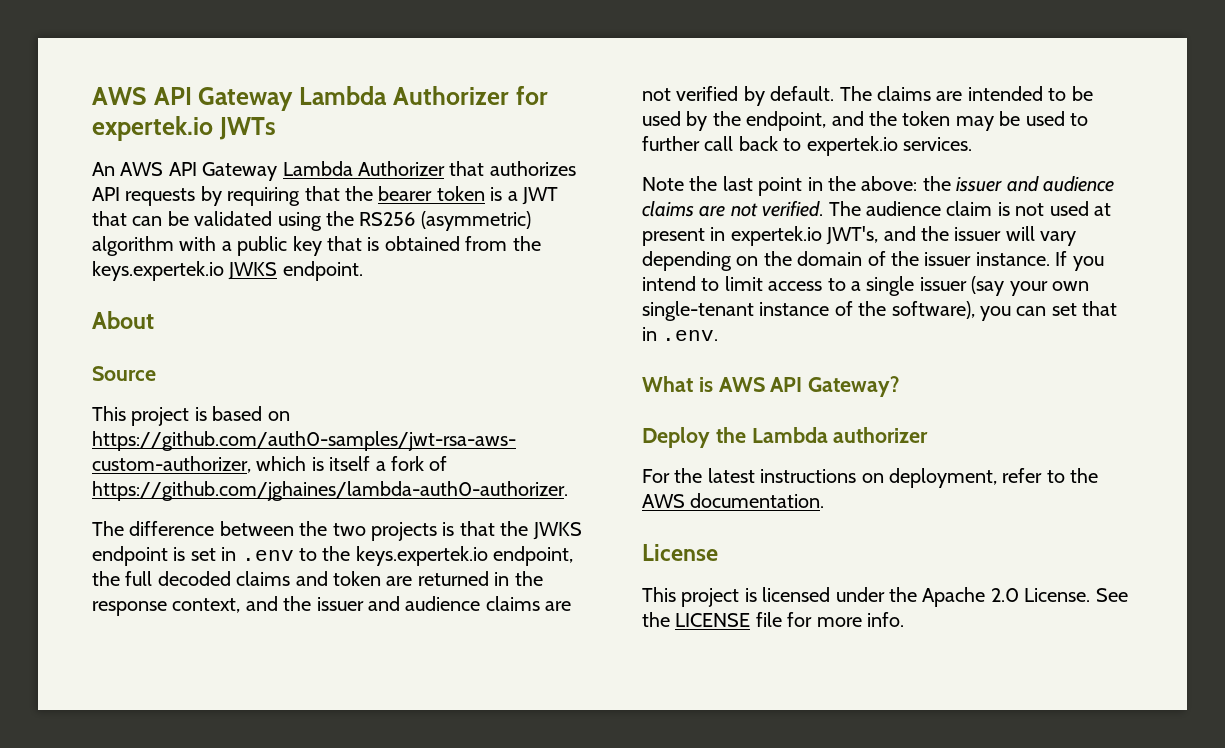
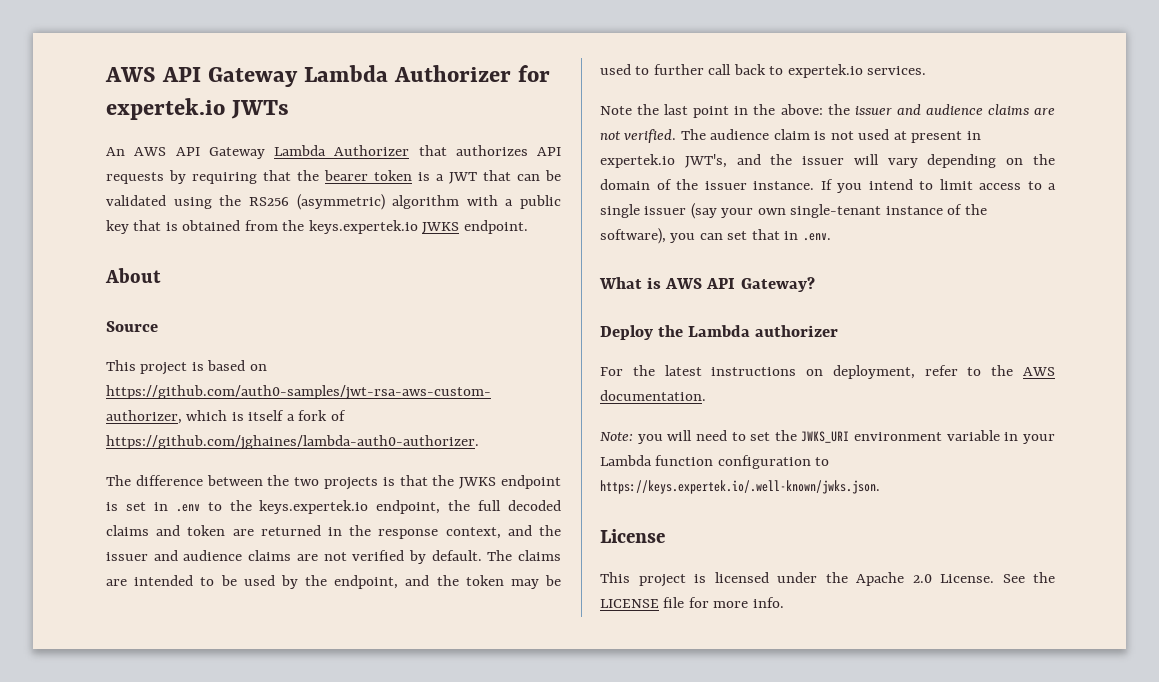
(825, 500) none -> [600,430,1055,444] [600,455,830,469] [600,480,880,494] // Note: you will need to set the JWKS_URI environment variable in your Lambda function configuration to https://keys.expertek.io/.well-known/jwks.json.

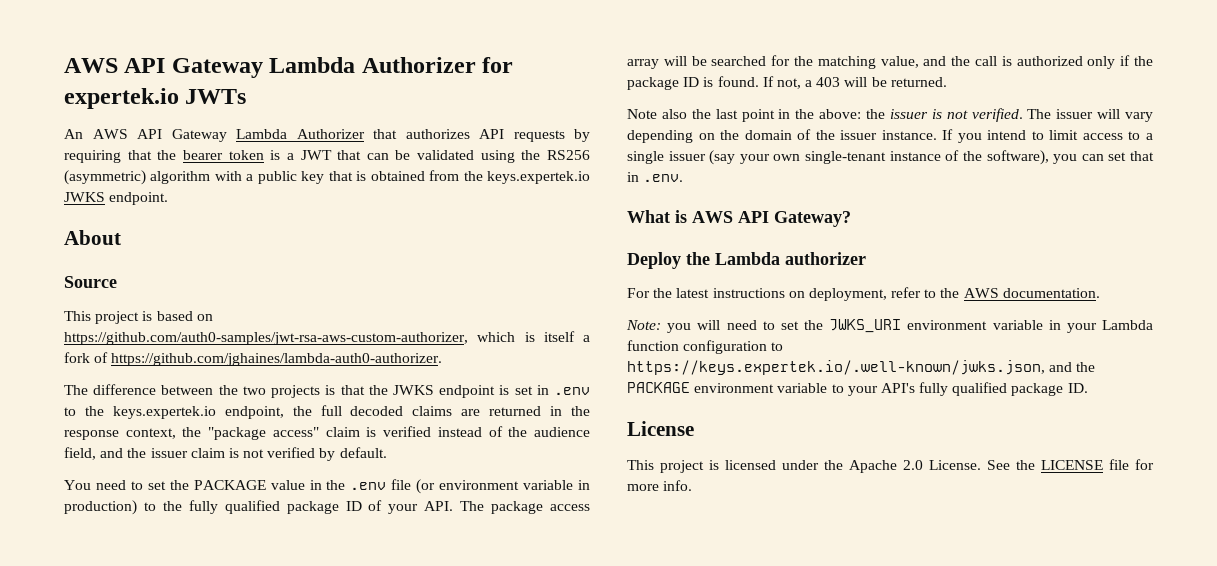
[156,525,226,536] and token -> (453, 411) none
[507,525,561,536] [106,550,561,564] [106,575,561,589] [600,64,927,78] and the issuer and audience claims are not verified by default. The claims are intended to be used by the endpoint, and the token may be used to further call back to expertek.io services. -> [182,426,591,440] [64,447,387,461] [64,479,591,494] [64,500,590,515] [627,55,1153,69] [627,76,947,90] the "package access" claim is verified instead of the audience field, and the issuer claim is not verified by default. // You need to set the PACKAGE value in the .env file (or environment variable in production) to the fully qualified package ID of your API. The package access array will be searched for the matching value, and the call is authorized only if the package ID is found. If not, a 403 will be returned.
(632, 110) none -> [661,109,687,119] also
[896,104,1055,115] [600,129,981,143] [600,154,793,168] and audience claims are not verified. The audience claim is not used at present in expertek.io JWT's, and the -> [931,108,1052,122] is not verified. The
[600,480,880,494] https://keys.expertek.io/.well-known/jwks.json. -> [627,360,1096,375] [627,382,1088,396] https://keys.expertek.io/.well-known/jwks.json, and the PACKAGE environment variable to your API's fully qualified package ID.

